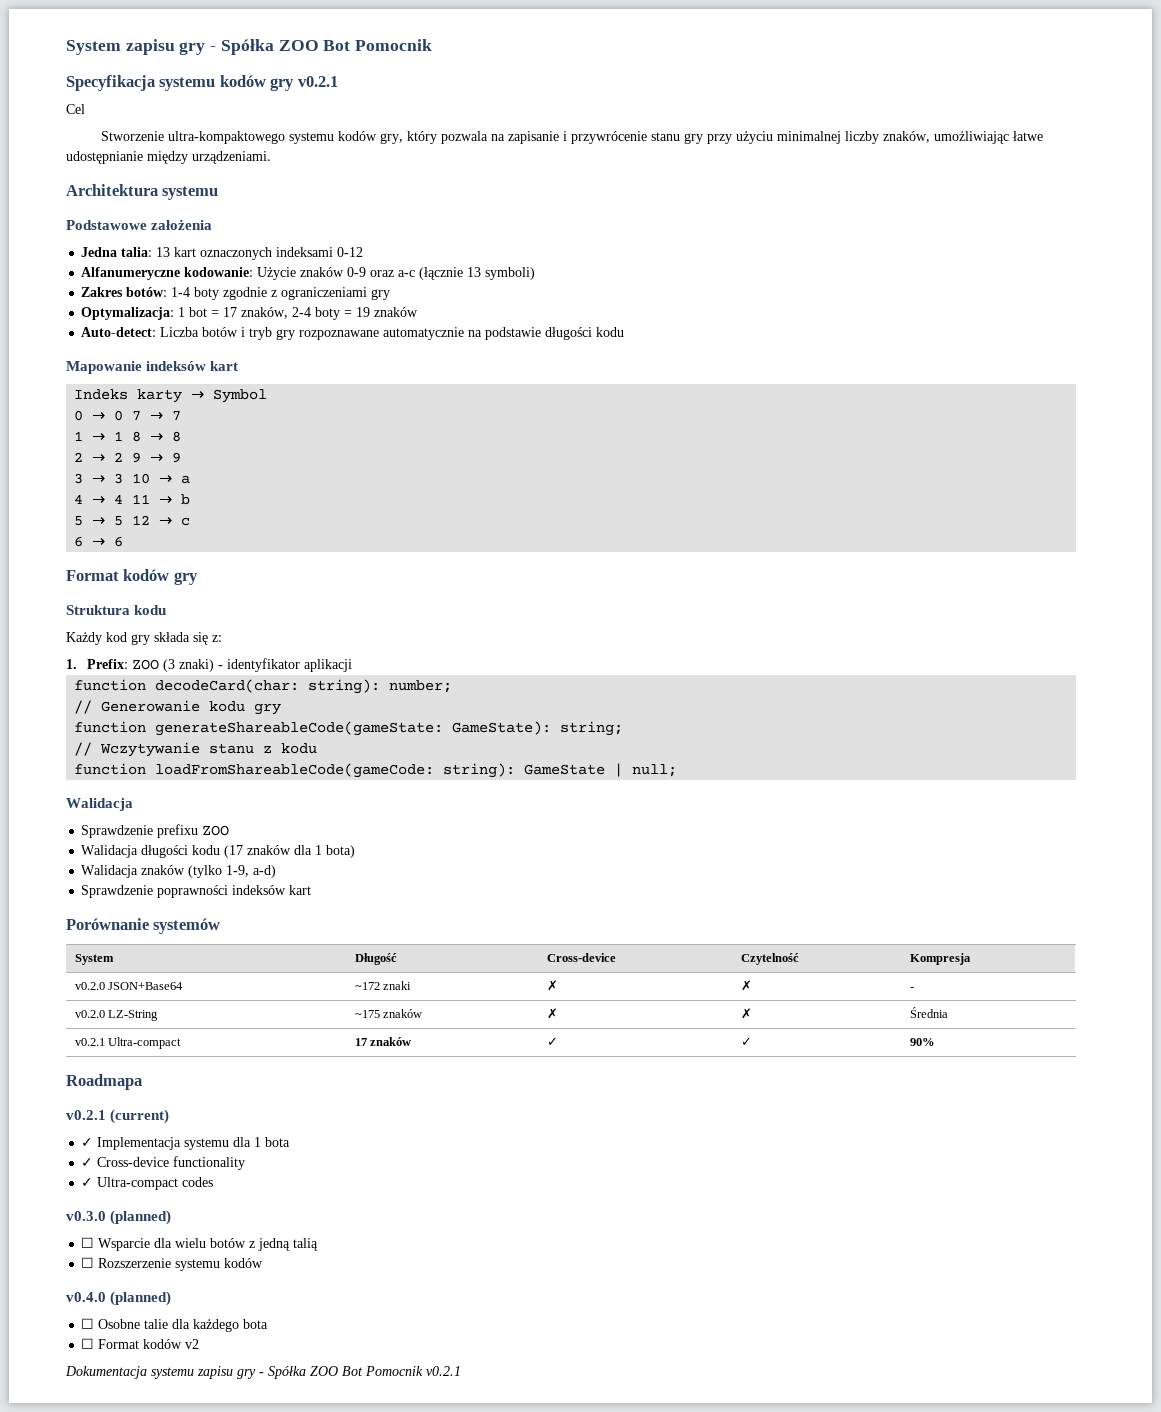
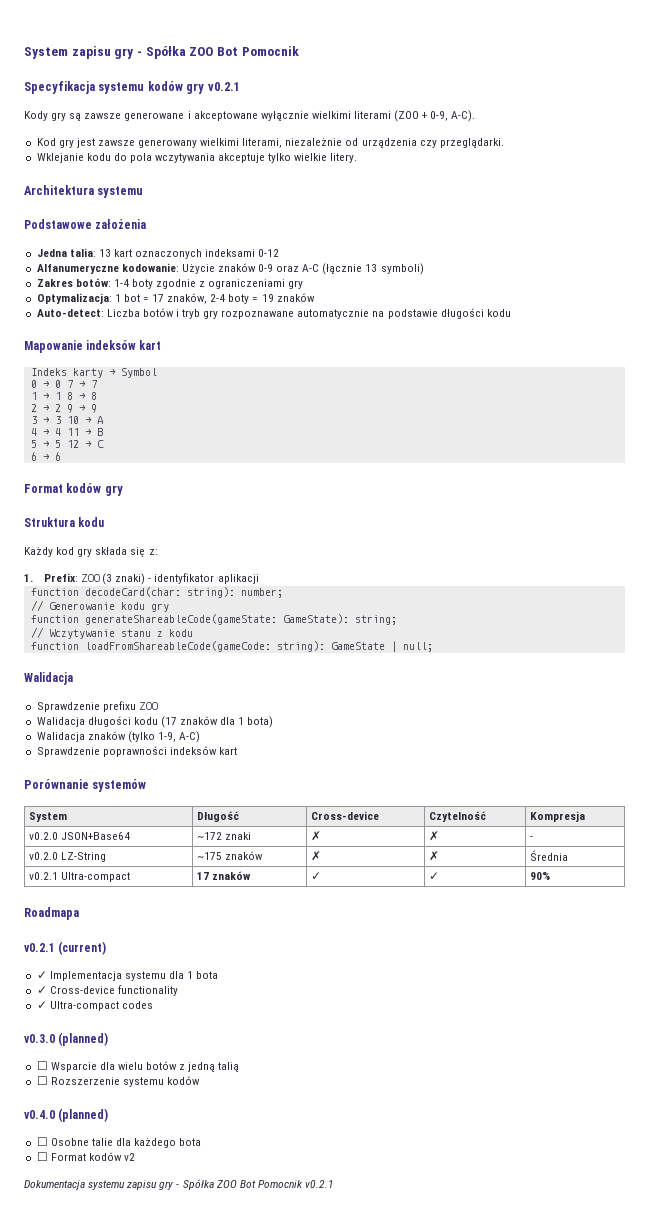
[66,104,85,114] [100,131,1043,144] [66,151,271,164] Cel // Stworzenie ultra-kompaktowego systemu kodów gry, który pozwala na zapisanie i przywrócenie stanu gry przy użyciu minimalnej liczby znaków, umożliwiając łatwe udostępnianie między urządzeniami. -> [24,110,476,122] [36,138,504,148] [36,153,358,163] Kody gry są zawsze generowane i akceptowane wyłącznie wielkimi literami (ZOO + 0-9, A-C). // Kod gry jest zawsze generowany wielkimi literami, niezależnie od urządzenia czy przeglądarki. // Wklejanie kodu do pola wczytywania akceptuje tylko wielkie litery.
[398,270,416,277] a-c -> [302,264,320,272] A-C
[181,475,191,484] a -> [96,416,104,424] A
[181,494,191,505] b -> [96,428,103,436] B
[181,517,191,526] c -> [96,440,104,448] C
[253,865,277,878] a-d) -> [179,731,201,743] A-C)

